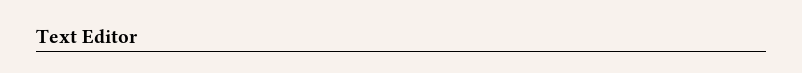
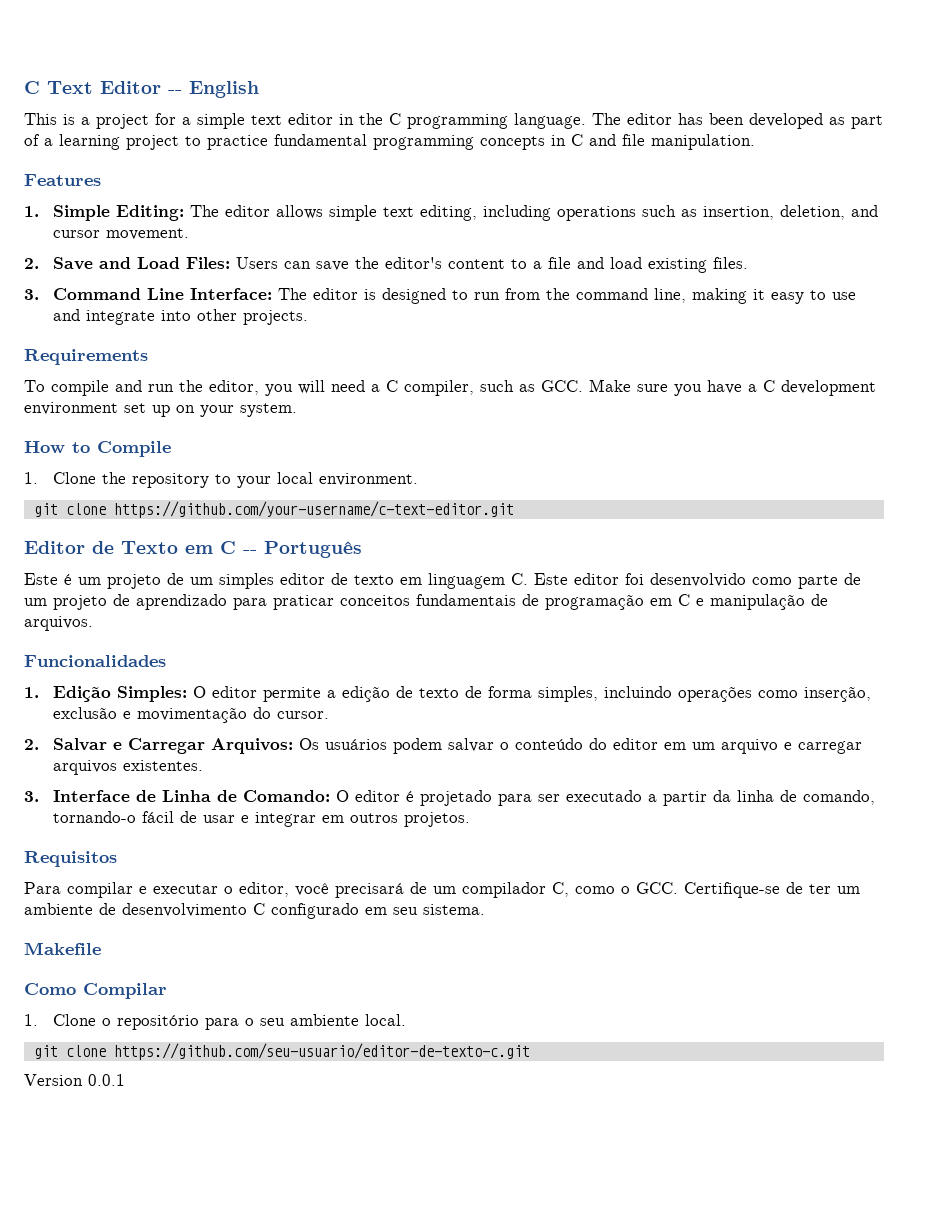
(36, 36) none -> [24,81,40,94] C
(139, 36) none -> [168,81,259,98] [24,113,883,129] [24,134,755,150] [24,174,101,186] [24,205,879,221] [53,228,190,240] [24,257,749,273] [24,288,857,304] [53,309,309,325] [24,349,148,365] [24,379,876,396] [24,402,297,417] [24,441,171,457] [24,472,419,488] [33,501,514,518] [24,541,362,558] [24,573,861,589] [24,594,828,610] [24,616,93,631] [24,655,166,667] [24,686,872,702] [53,707,330,723] [24,738,863,754] [53,760,204,775] [24,790,876,806] [53,811,471,827] [24,851,117,867] [24,882,860,898] [24,903,485,919] [24,942,101,955] [24,983,167,999] [24,1014,407,1030] [33,1043,530,1060] [24,1074,125,1086] -- English // This is a project for a simple text editor in the C programming language. The editor has been developed as part of a learning project to practice fundamental programming concepts in C and file manipulation. // Features // 1. Simple Editing: The editor allows simple text editing, including operations such as insertion, deletion, and cursor movement. // 2. Save and Load Files: Users can save the editor's content to a file and load existing files. // 3. Command Line Interface: The editor is designed to run from the command line, making it easy to use and integrate into other projects. // Requirements // To compile and run the editor, you will need a C compiler, such as GCC. Make sure you have a C development environment set up on your system. // How to Compile // 1. Clone the repository to your local environment. // git clone https://github.com/your-username/c-text-editor.git // Editor de Texto em C -- Português // Este é um projeto de um simples editor de texto em linguagem C. Este editor foi desenvolvido como parte de um projeto de aprendizado para praticar conceitos fundamentais de programação em C e manipulação de arquivos. // Funcionalidades // 1. Edição Simples: O editor permite a edição de texto de forma simples, incluindo operações como inserção, exclusão e movimentação do cursor. // 2. Salvar e Carregar Arquivos: Os usuários podem salvar o conteúdo do editor em um arquivo e carregar arquivos existentes. // 3. Interface de Linha de Comando: O editor é projetado para ser executado a partir da linha de comando, tornando-o fácil de usar e integrar em outros projetos. // Requisitos // Para compilar e executar o editor, você precisará de um compilador C, como o GCC. Certifique-se de ter um ambiente de desenvolvimento C configurado em seu sistema. // Makefile // Como Compilar // 1. Clone o repositório para o seu ambiente local. // git clone https://github.com/seu-usuario/editor-de-texto-c.git // Version 0.0.1

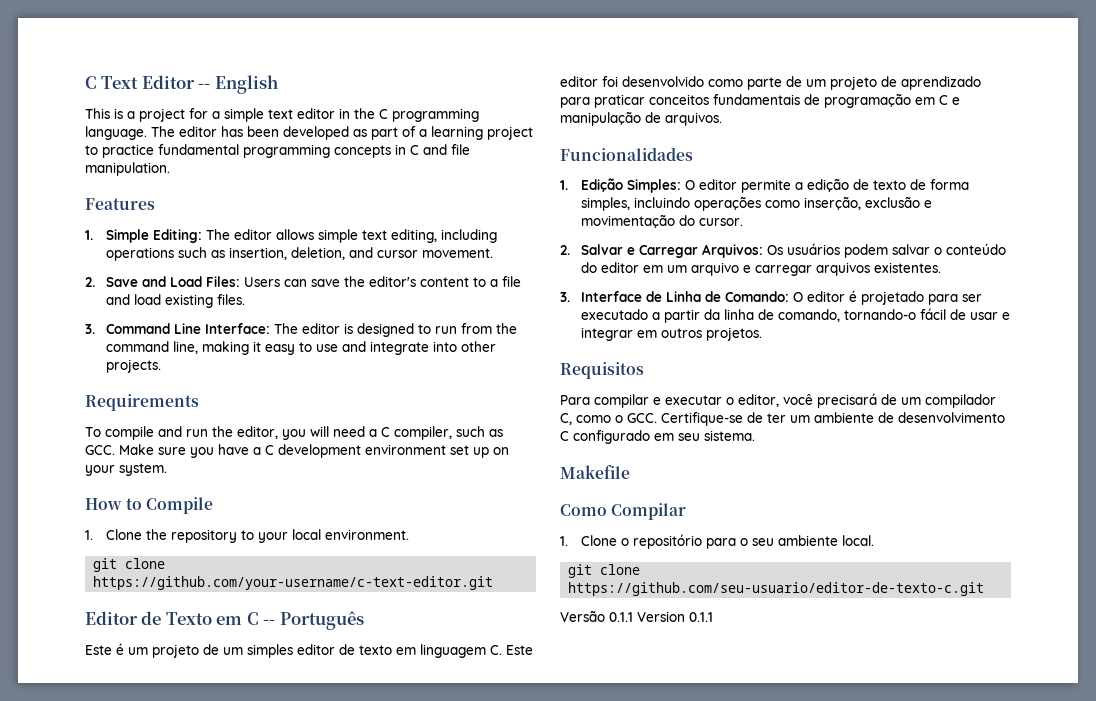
[24,1074,125,1086] Version 0.0.1 -> [560,610,713,622] Versão 0.1.1 Version 0.1.1

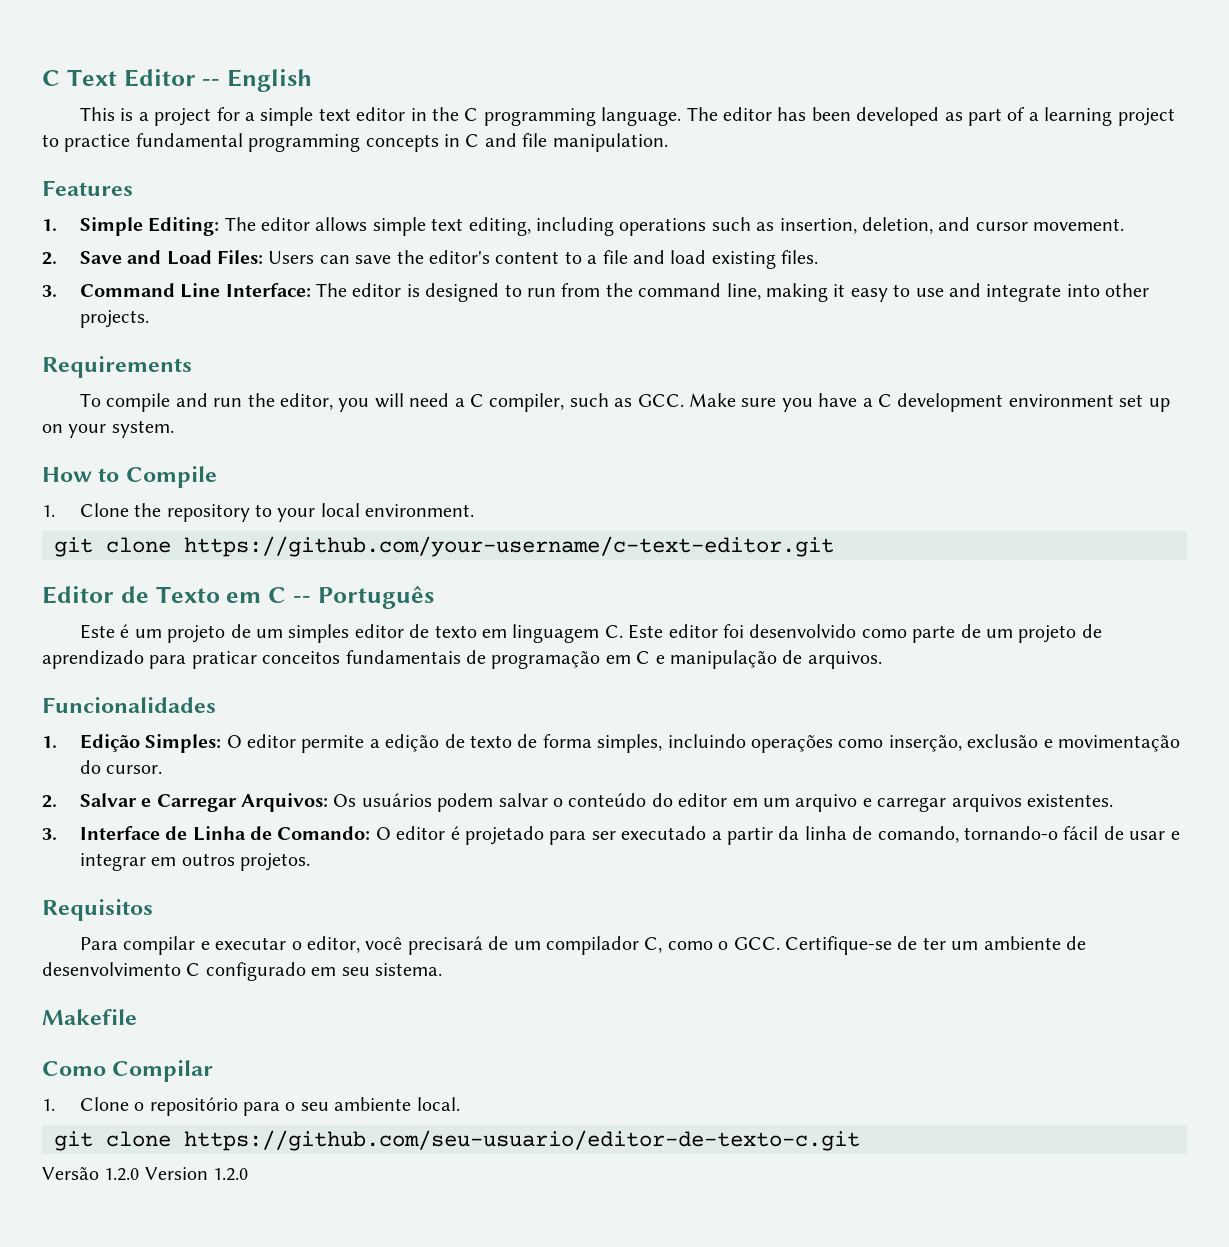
[609,611,713,622] 0.1.1 Version 0.1.1 -> [104,1167,249,1181] 1.2.0 Version 1.2.0

